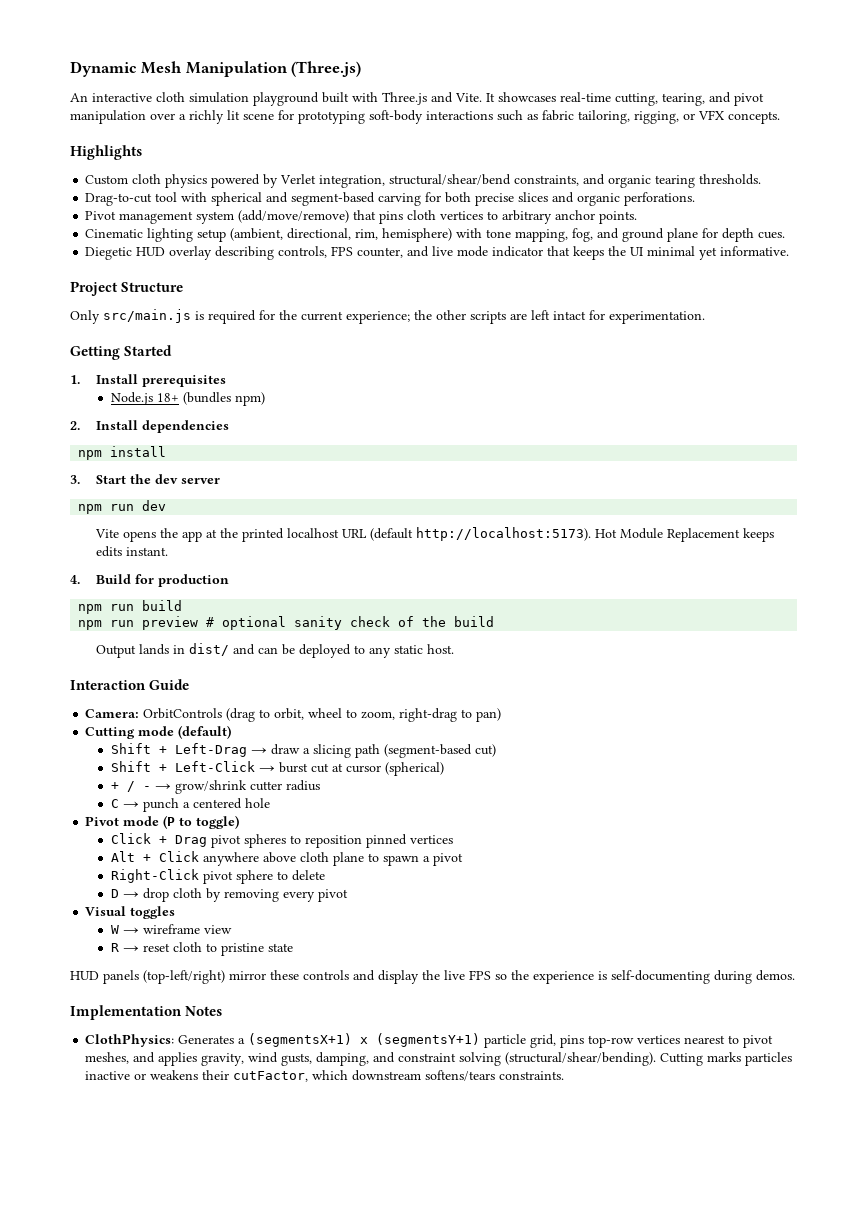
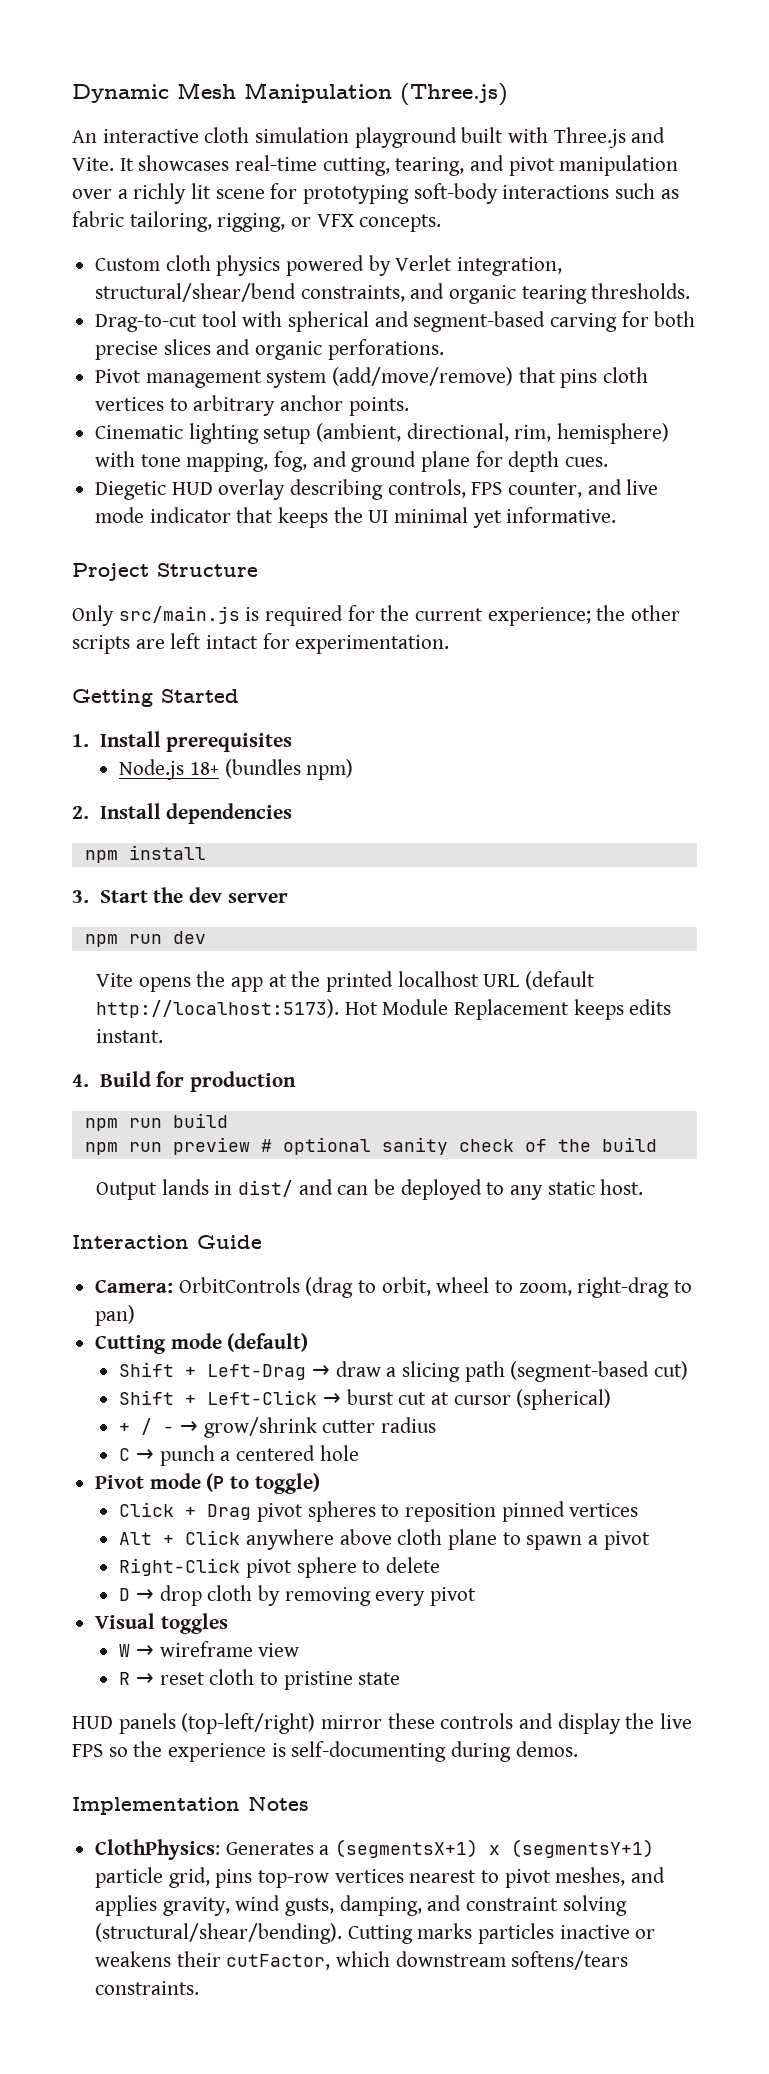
[70,145,142,160] // Highlights -> (442, 223) none

